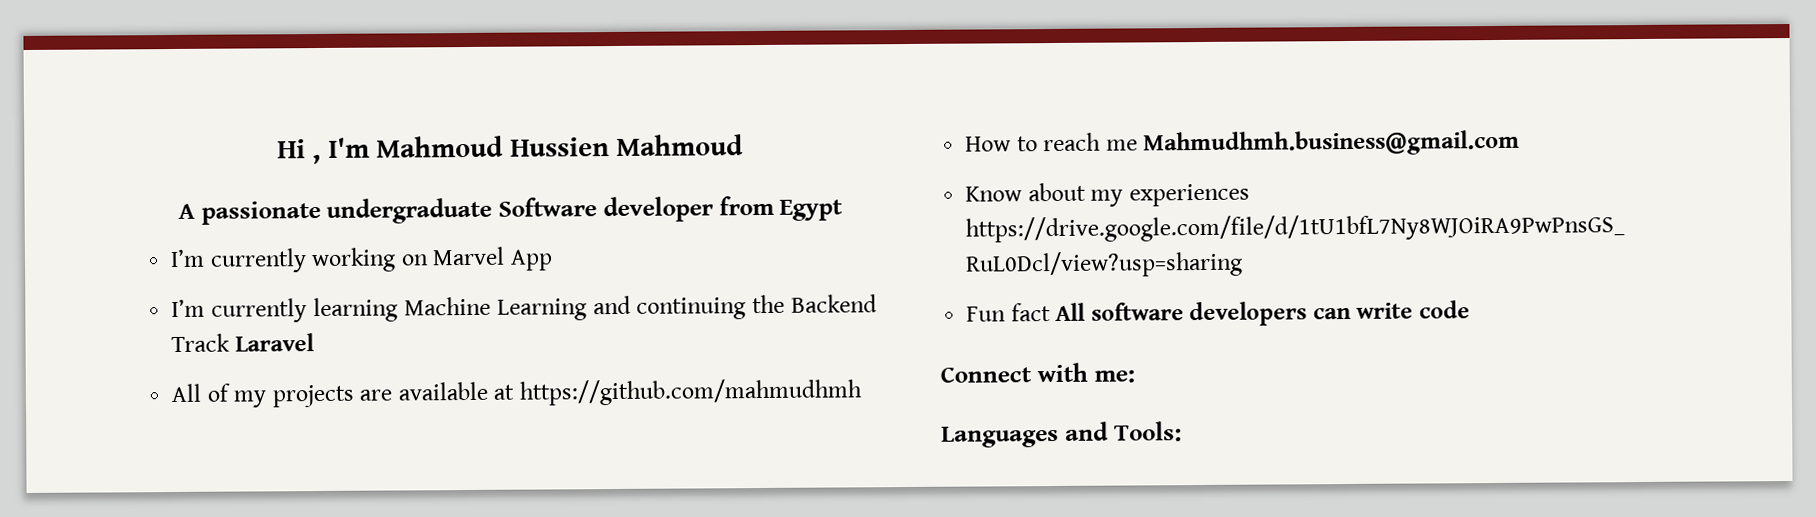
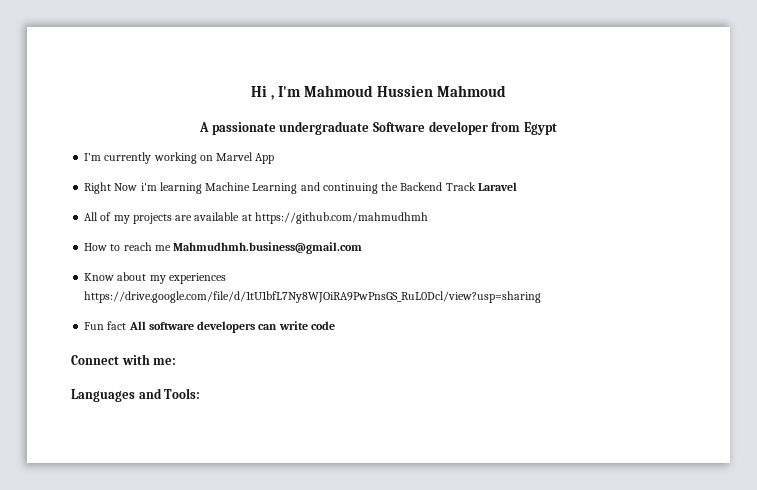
[171,298,308,323] I’m currently -> [84,182,157,194] Right Now i'm

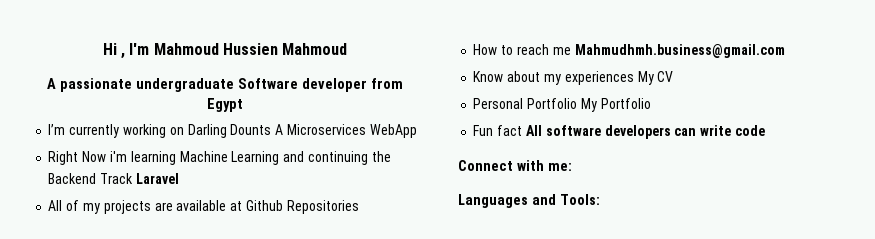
[216,152,275,164] Marvel App -> [187,124,417,138] Darling Dounts A Microservices WebApp
[254,212,428,224] https://github.com/mahmudhmh -> [245,200,359,214] Github Repositories
[84,291,542,303] https://drive.google.com/file/d/1tU1bfL7Ny8WJOiRA9PwPnsGS_RuL0Dcl/view?usp=sharing -> [637,71,674,85] [473,98,651,112] My CV // Personal Portfolio My Portfolio

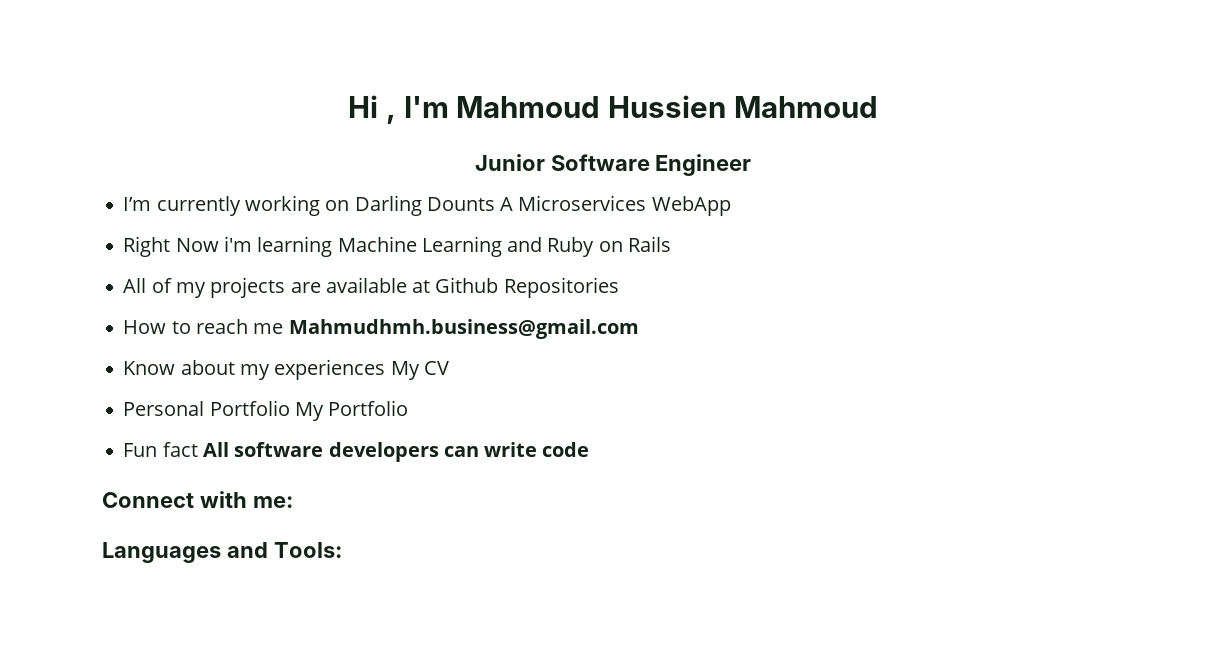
[47,78,403,92] [207,98,243,112] A passionate undergraduate Software developer from Egypt -> [474,154,752,176] Junior Software Engineer
[307,151,391,165] [48,173,179,184] continuing the Backend Track Laravel -> [547,236,671,257] Ruby on Rails

